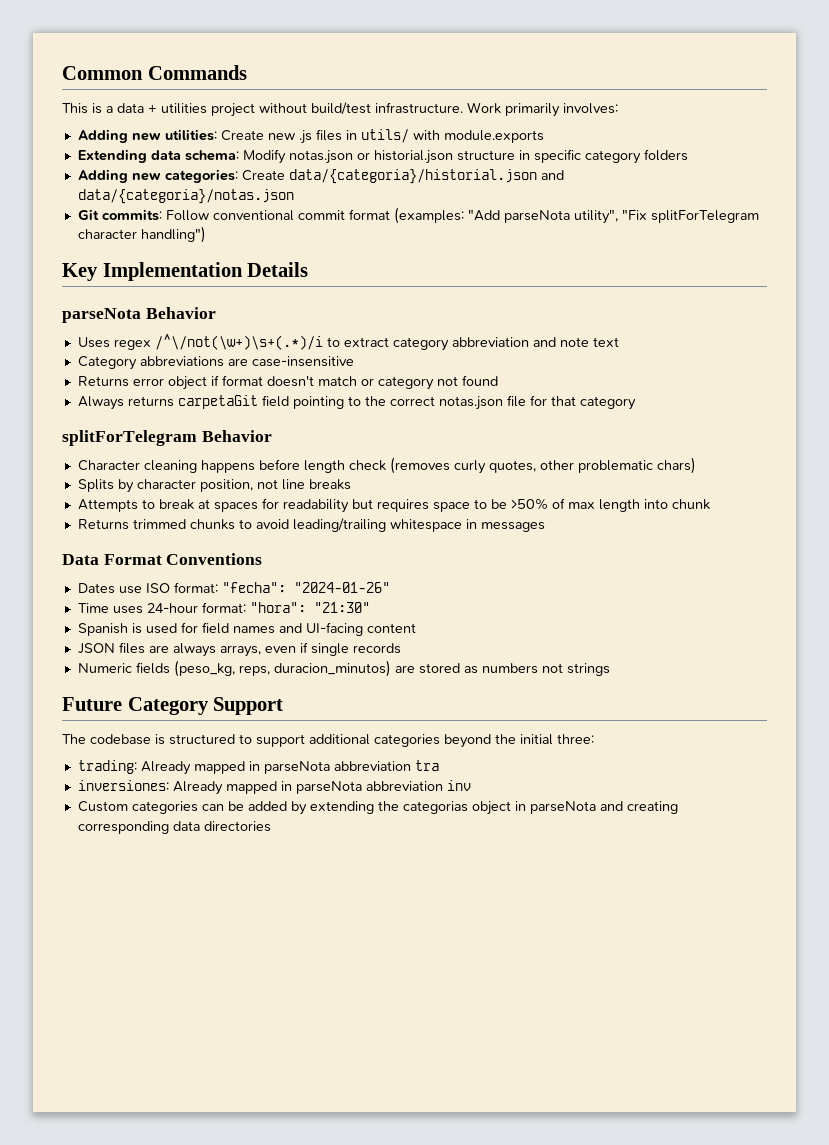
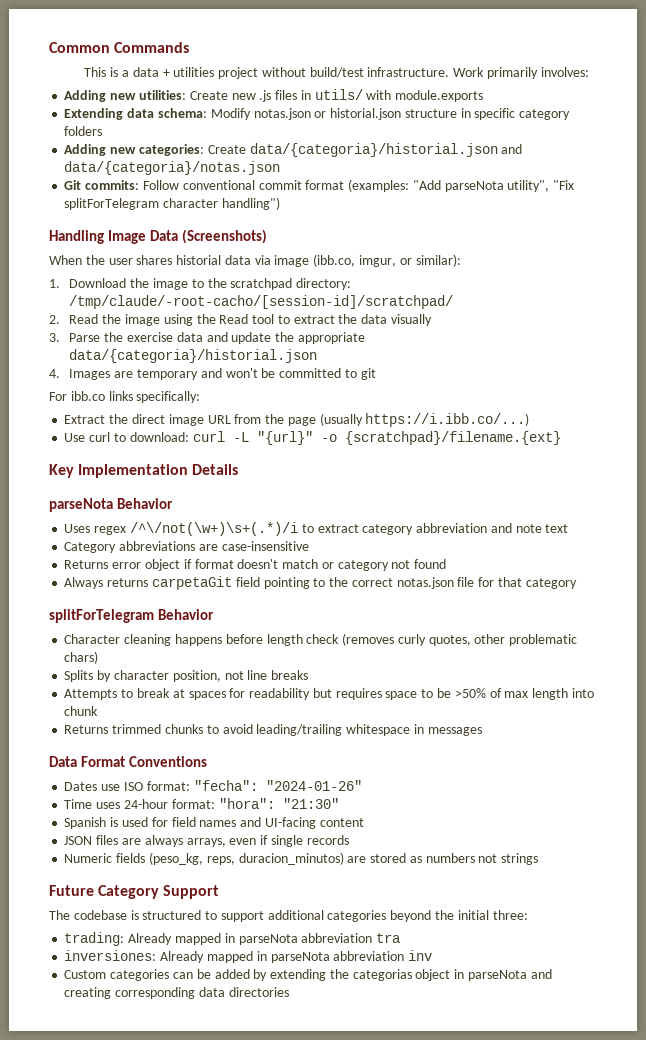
(206, 234) none -> [49,229,267,244] [49,254,461,267] [49,278,352,290] [69,295,454,309] [49,314,432,326] [49,332,365,344] [69,349,318,363] [49,368,376,380] [49,391,201,403] [64,413,530,427] [64,431,561,445] // Handling Image Data (Screenshots) // When the user shares historial data via image (ibb.co, imgur, or similar): // 1. Download the image to the scratchpad directory: /tmp/claude/-root-cacho/[session-id]/scratchpad/ // 2. Read the image using the Read tool to extract the data visually // 3. Parse the exercise data and update the appropriate data/{categoria}/historial.json // 4. Images are temporary and won't be committed to git // For ibb.co links specifically: // Extract the direct image URL from the page (usually https://i.ibb.co/...) // Use curl to download: curl -L "{url}" -o {scratchpad}/filename.{ext}

